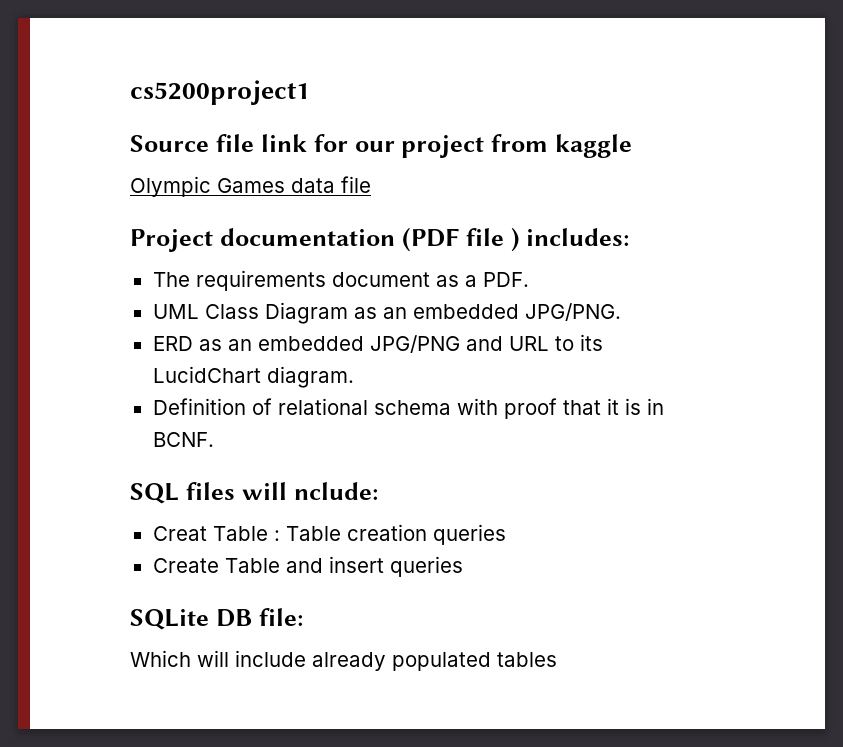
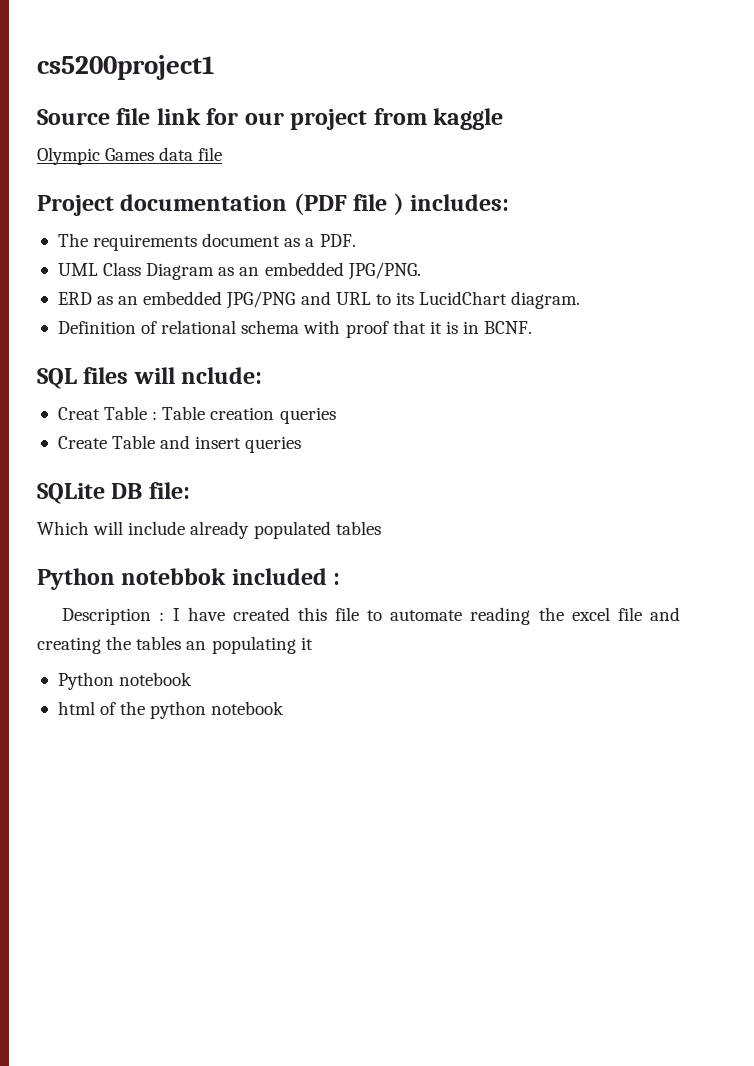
(557, 659) none -> [37,568,341,590] [62,607,680,625] [37,636,313,654] [57,672,193,690] [57,701,285,719] // Python notebbok included : // Description : I have created this file to automate reading the excel file and creating the tables an populating it // Python notebook // html of the python notebook

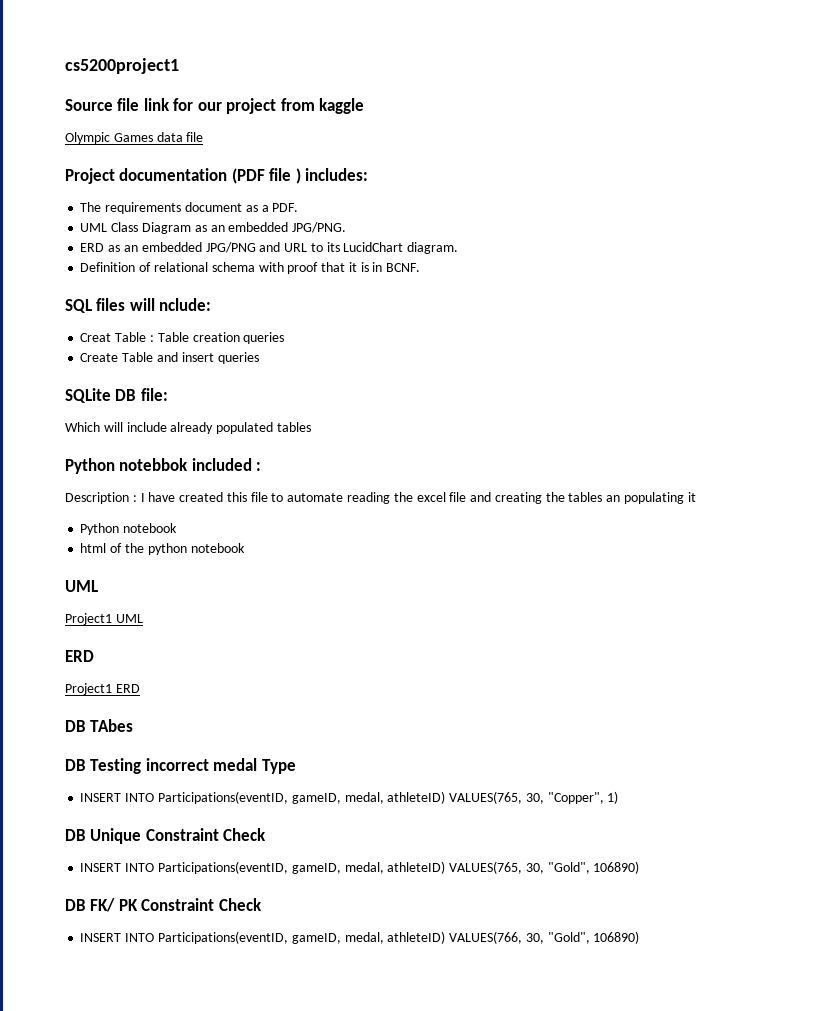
(285, 708) none -> [65,580,98,592] [65,613,143,625] [65,650,94,662] [65,683,140,695] [65,719,134,732] [65,758,296,774] [80,791,619,804] [65,828,267,844] [80,861,640,874] [65,898,262,912] [80,931,640,944] // UML // Project1 UML // ERD // Project1 ERD // DB TAbes // DB Testing incorrect medal Type // INSERT INTO Participations(eventID, gameID, medal, athleteID) VALUES(765, 30, "Copper", 1) // DB Unique Constraint Check // INSERT INTO Participations(eventID, gameID, medal, athleteID) VALUES(765, 30, "Gold", 106890) // DB FK/ PK Constraint Check // INSERT INTO Participations(eventID, gameID, medal, athleteID) VALUES(766, 30, "Gold", 106890)

